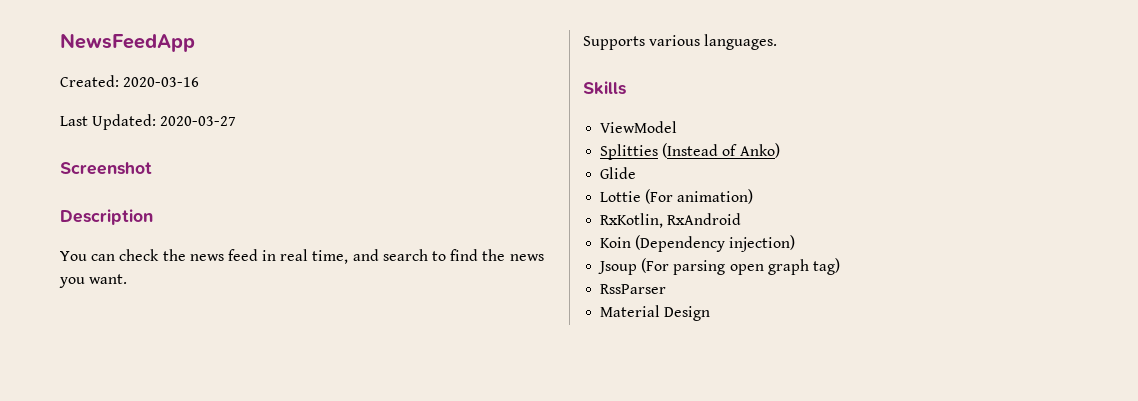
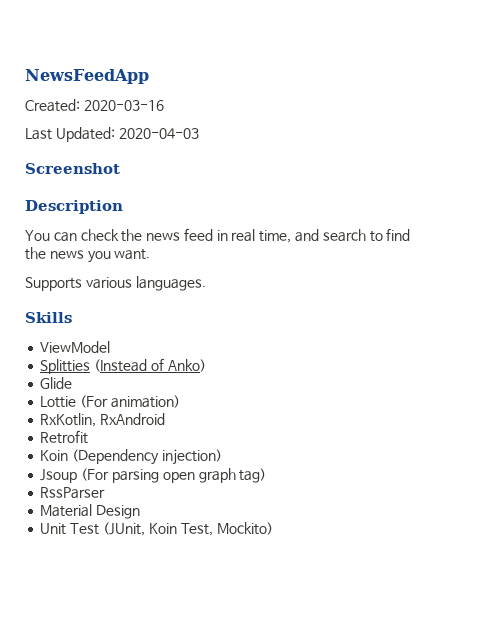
[160,116,237,126] 2020-03-27 -> [118,128,199,139] 2020-04-03
(742, 219) none -> [40,430,89,444] // Retrofit
(711, 313) none -> [40,522,274,536] // Unit Test (JUnit, Koin Test, Mockito)

